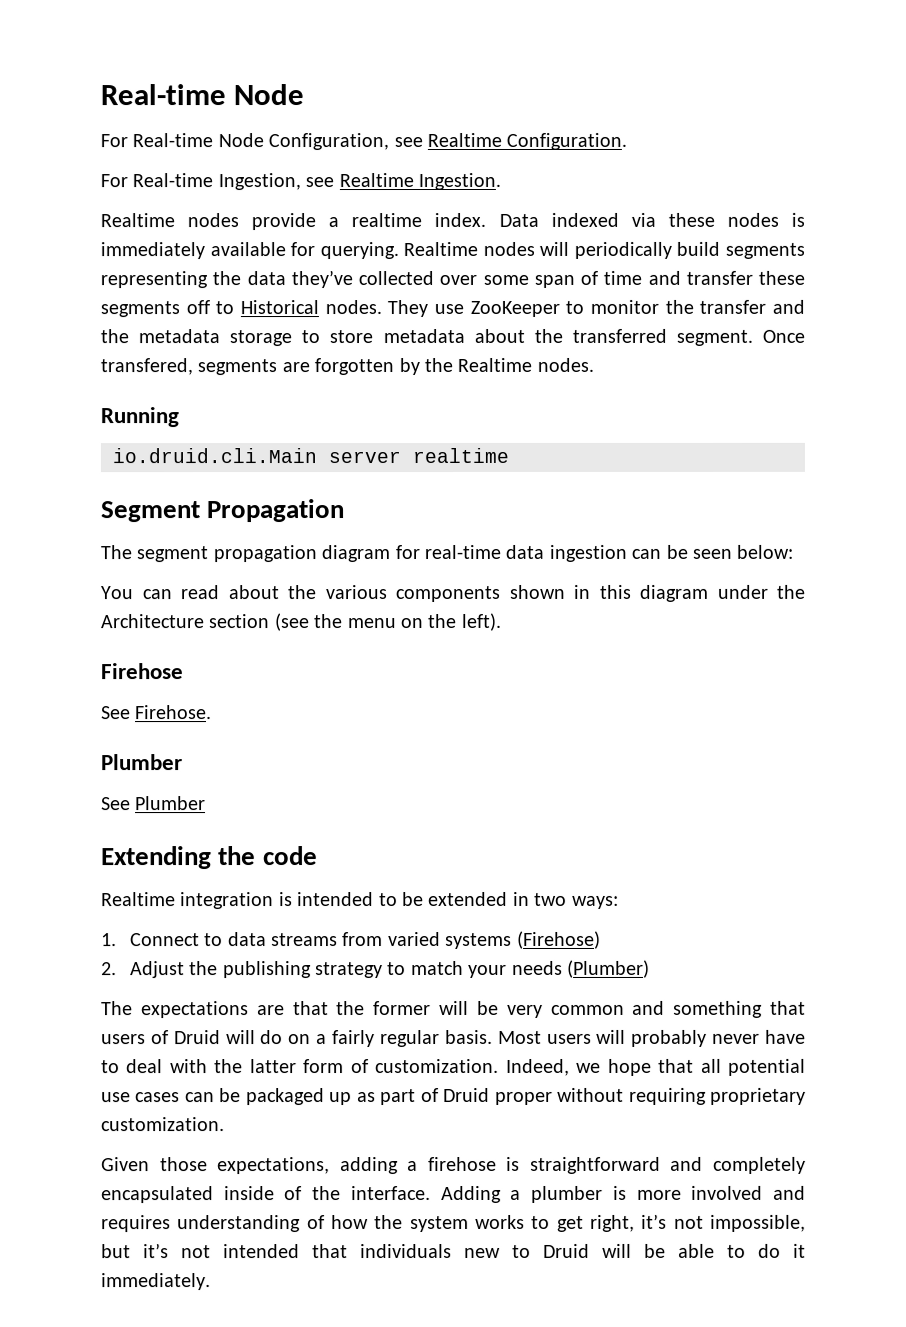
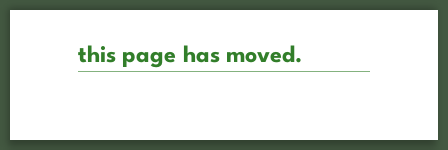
[100,84,305,106] [100,132,628,151] [100,172,501,191] [100,212,806,231] [100,241,805,260] [100,270,805,289] [100,299,805,318] [100,328,806,347] [100,357,594,376] [100,407,179,428] [112,447,509,464] [100,499,345,523] [100,544,794,563] [100,584,805,603] [100,612,501,632] [100,663,184,680] [101,705,213,720] [101,754,183,771] [101,796,207,811] [101,846,318,870] [101,891,619,910] [101,930,601,950] [101,959,651,979] [101,1000,807,1019] [101,1029,807,1048] [101,1058,806,1076] [101,1087,806,1106] [101,1117,225,1132] [101,1156,806,1175] [101,1185,807,1204] [101,1213,806,1233] [101,1243,806,1259] [101,1273,211,1291] Real-time Node // For Real-time Node Configuration, see Realtime Configuration. // For Real-time Ingestion, see Realtime Ingestion. // Realtime nodes provide a realtime index. Data indexed via these nodes is immediately available for querying. Realtime nodes will periodically build segments representing the data they’ve collected over some span of time and transfer these segments off to Historical nodes. They use ZooKeeper to monitor the transfer and the metadata storage to store metadata about the transferred segment. Once transfered, segments are forgotten by the Realtime nodes. // Running // io.druid.cli.Main server realtime // Segment Propagation // The segment propagation diagram for real-time data ingestion can be seen below: // You can read about the various components shown in this diagram under the Architecture section (see the menu on the left). // Firehose // See Firehose. // Plumber // See Plumber // Extending the code // Realtime integration is intended to be extended in two ways: // 1. Connect to data streams from varied systems (Firehose) // 2. Adjust the publishing strategy to match your needs (Plumber) // The expectations are that the former will be very common and something that users of Druid will do on a fairly regular basis. Most users will probably never have to deal with the latter form of customization. Indeed, we hope that all potential use cases can be packaged up as part of Druid proper without requiring proprietary customization. // Given those expectations, adding a firehose is straightforward and completely encapsulated inside of the interface. Adding a plumber is more involved and requires understanding of how the system works to get right, it’s not impossible, but it’s not intended that individuals new to Druid will be able to do it immediately. -> [78,45,303,68] this page has moved.

